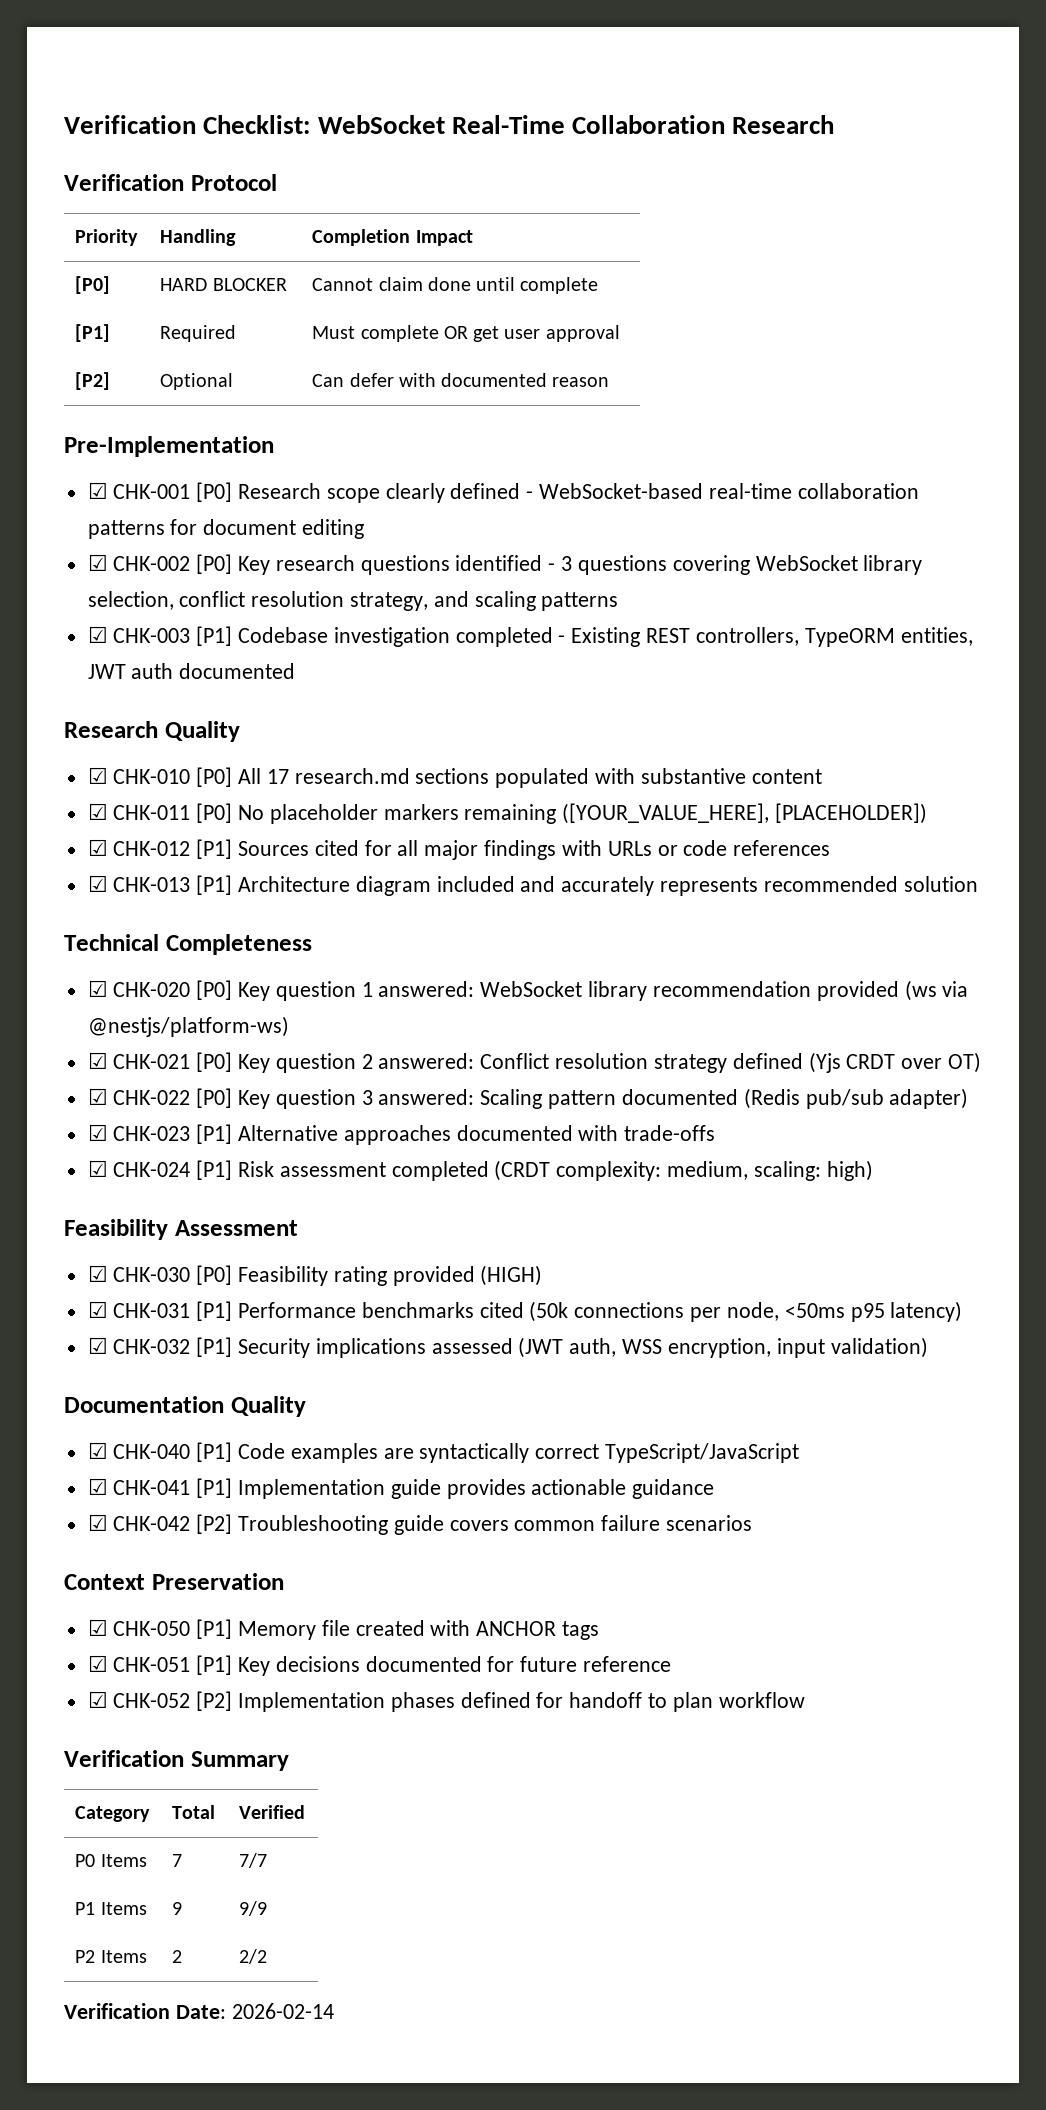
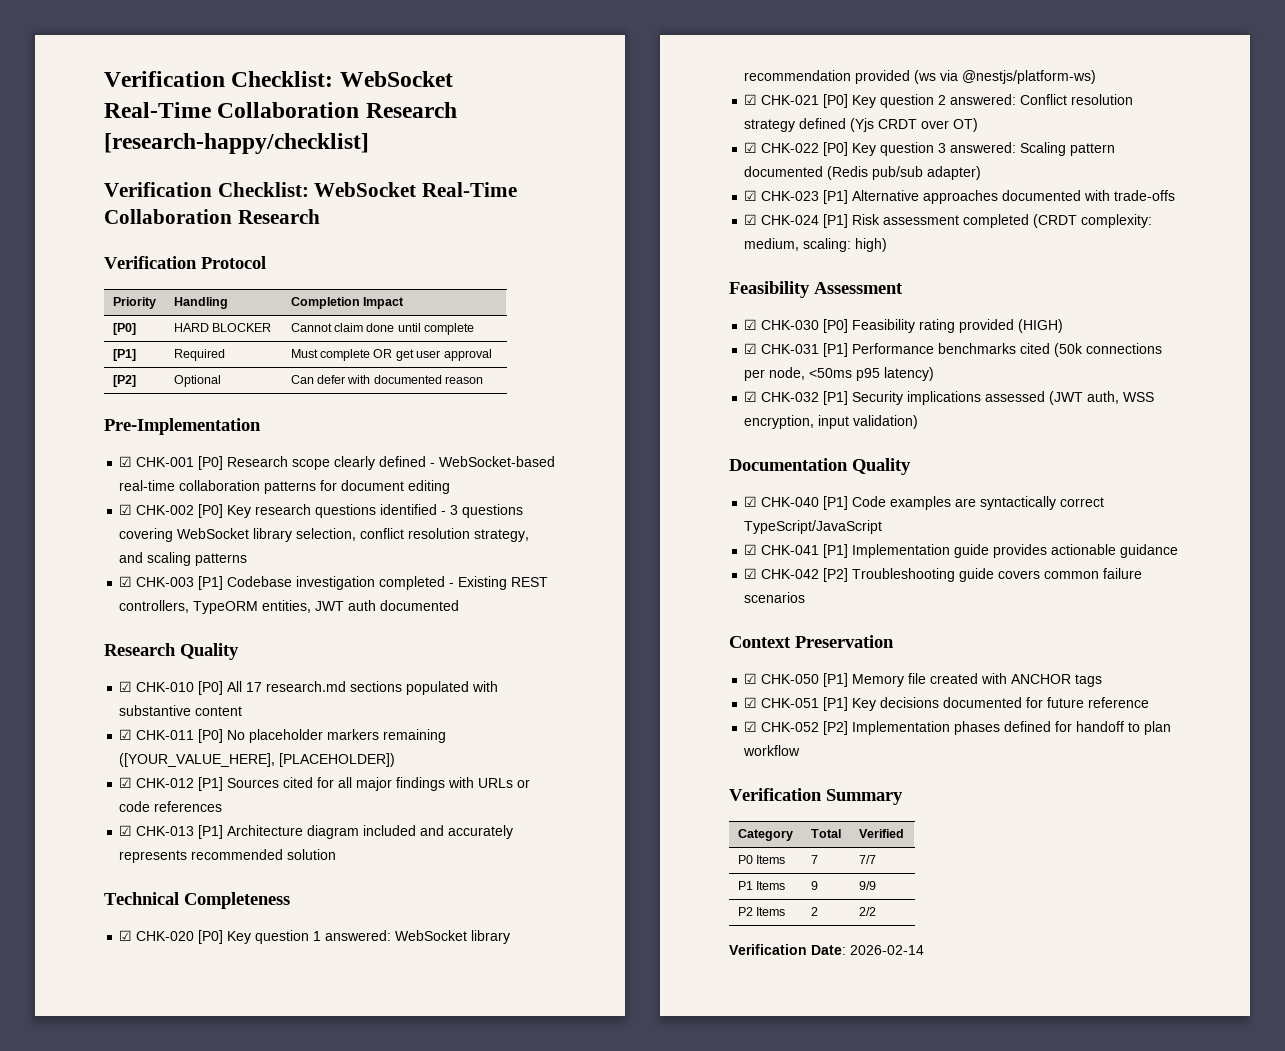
[64,115,835,134] Verification Checklist: WebSocket Real-Time Collaboration Research -> [104,71,453,87] [104,102,457,118] [104,133,369,154] [104,182,518,197] [104,209,320,224] Verification Checklist: WebSocket Real-Time Collaboration Research [research-happy/checklist] // Verification Checklist: WebSocket Real-Time Collaboration Research

